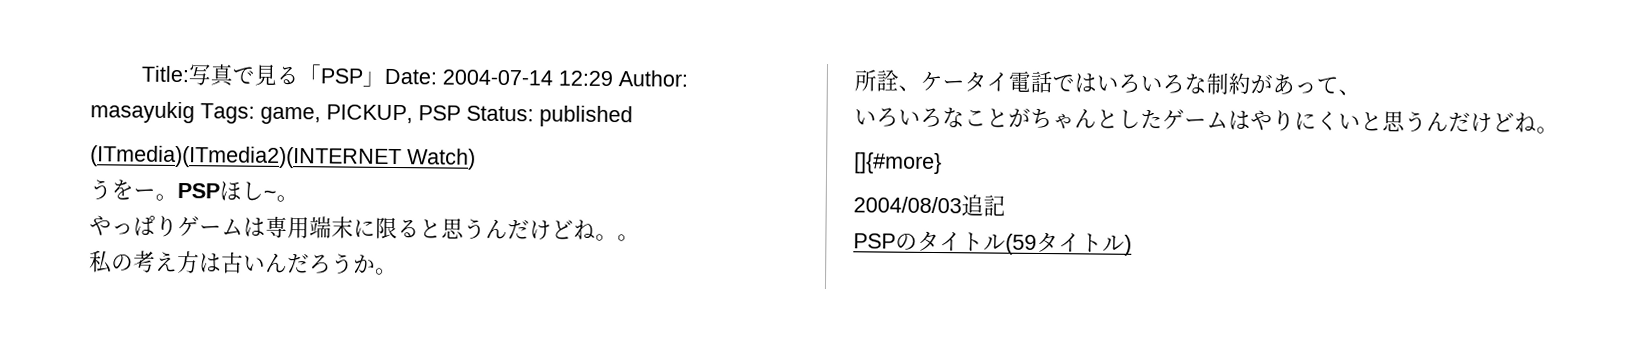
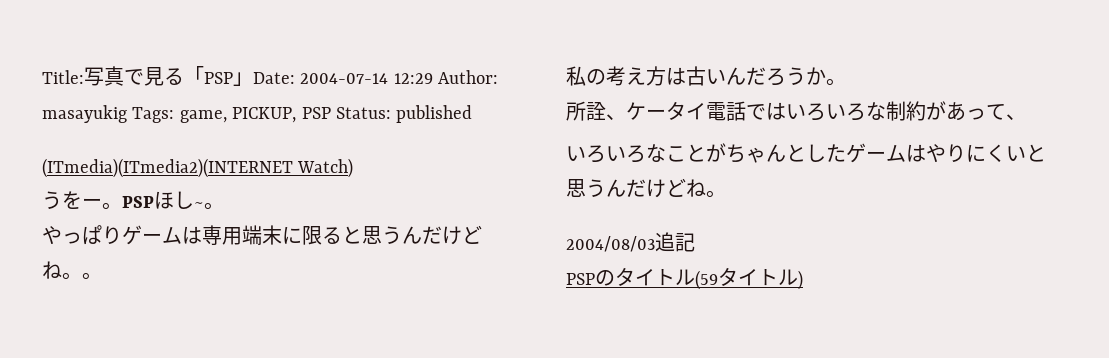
[854,152,942,175] // []{#more} -> (726, 194) none

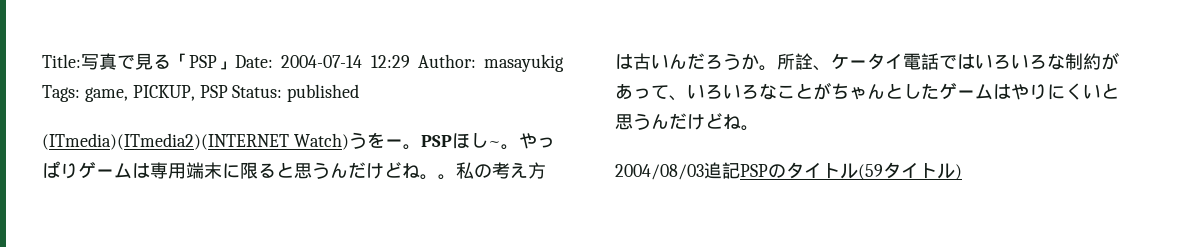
(354, 168) // -> (349, 141) none
(224, 206) // -> (519, 147) none
(102, 276) // -> (456, 177) none
(846, 82) // -> (777, 68) none
(1026, 117) // -> (687, 98) none
(695, 242) // -> (740, 170) none

